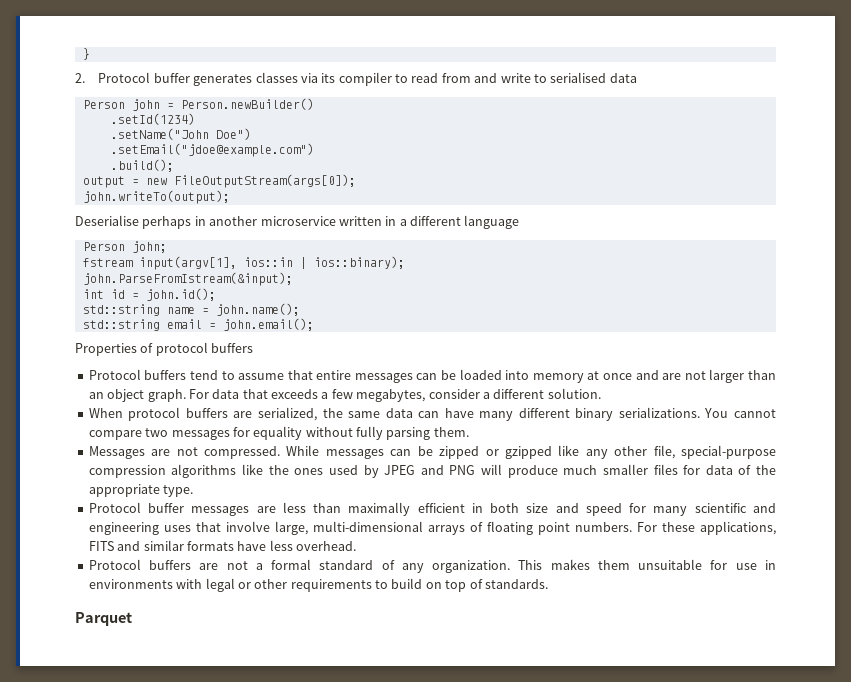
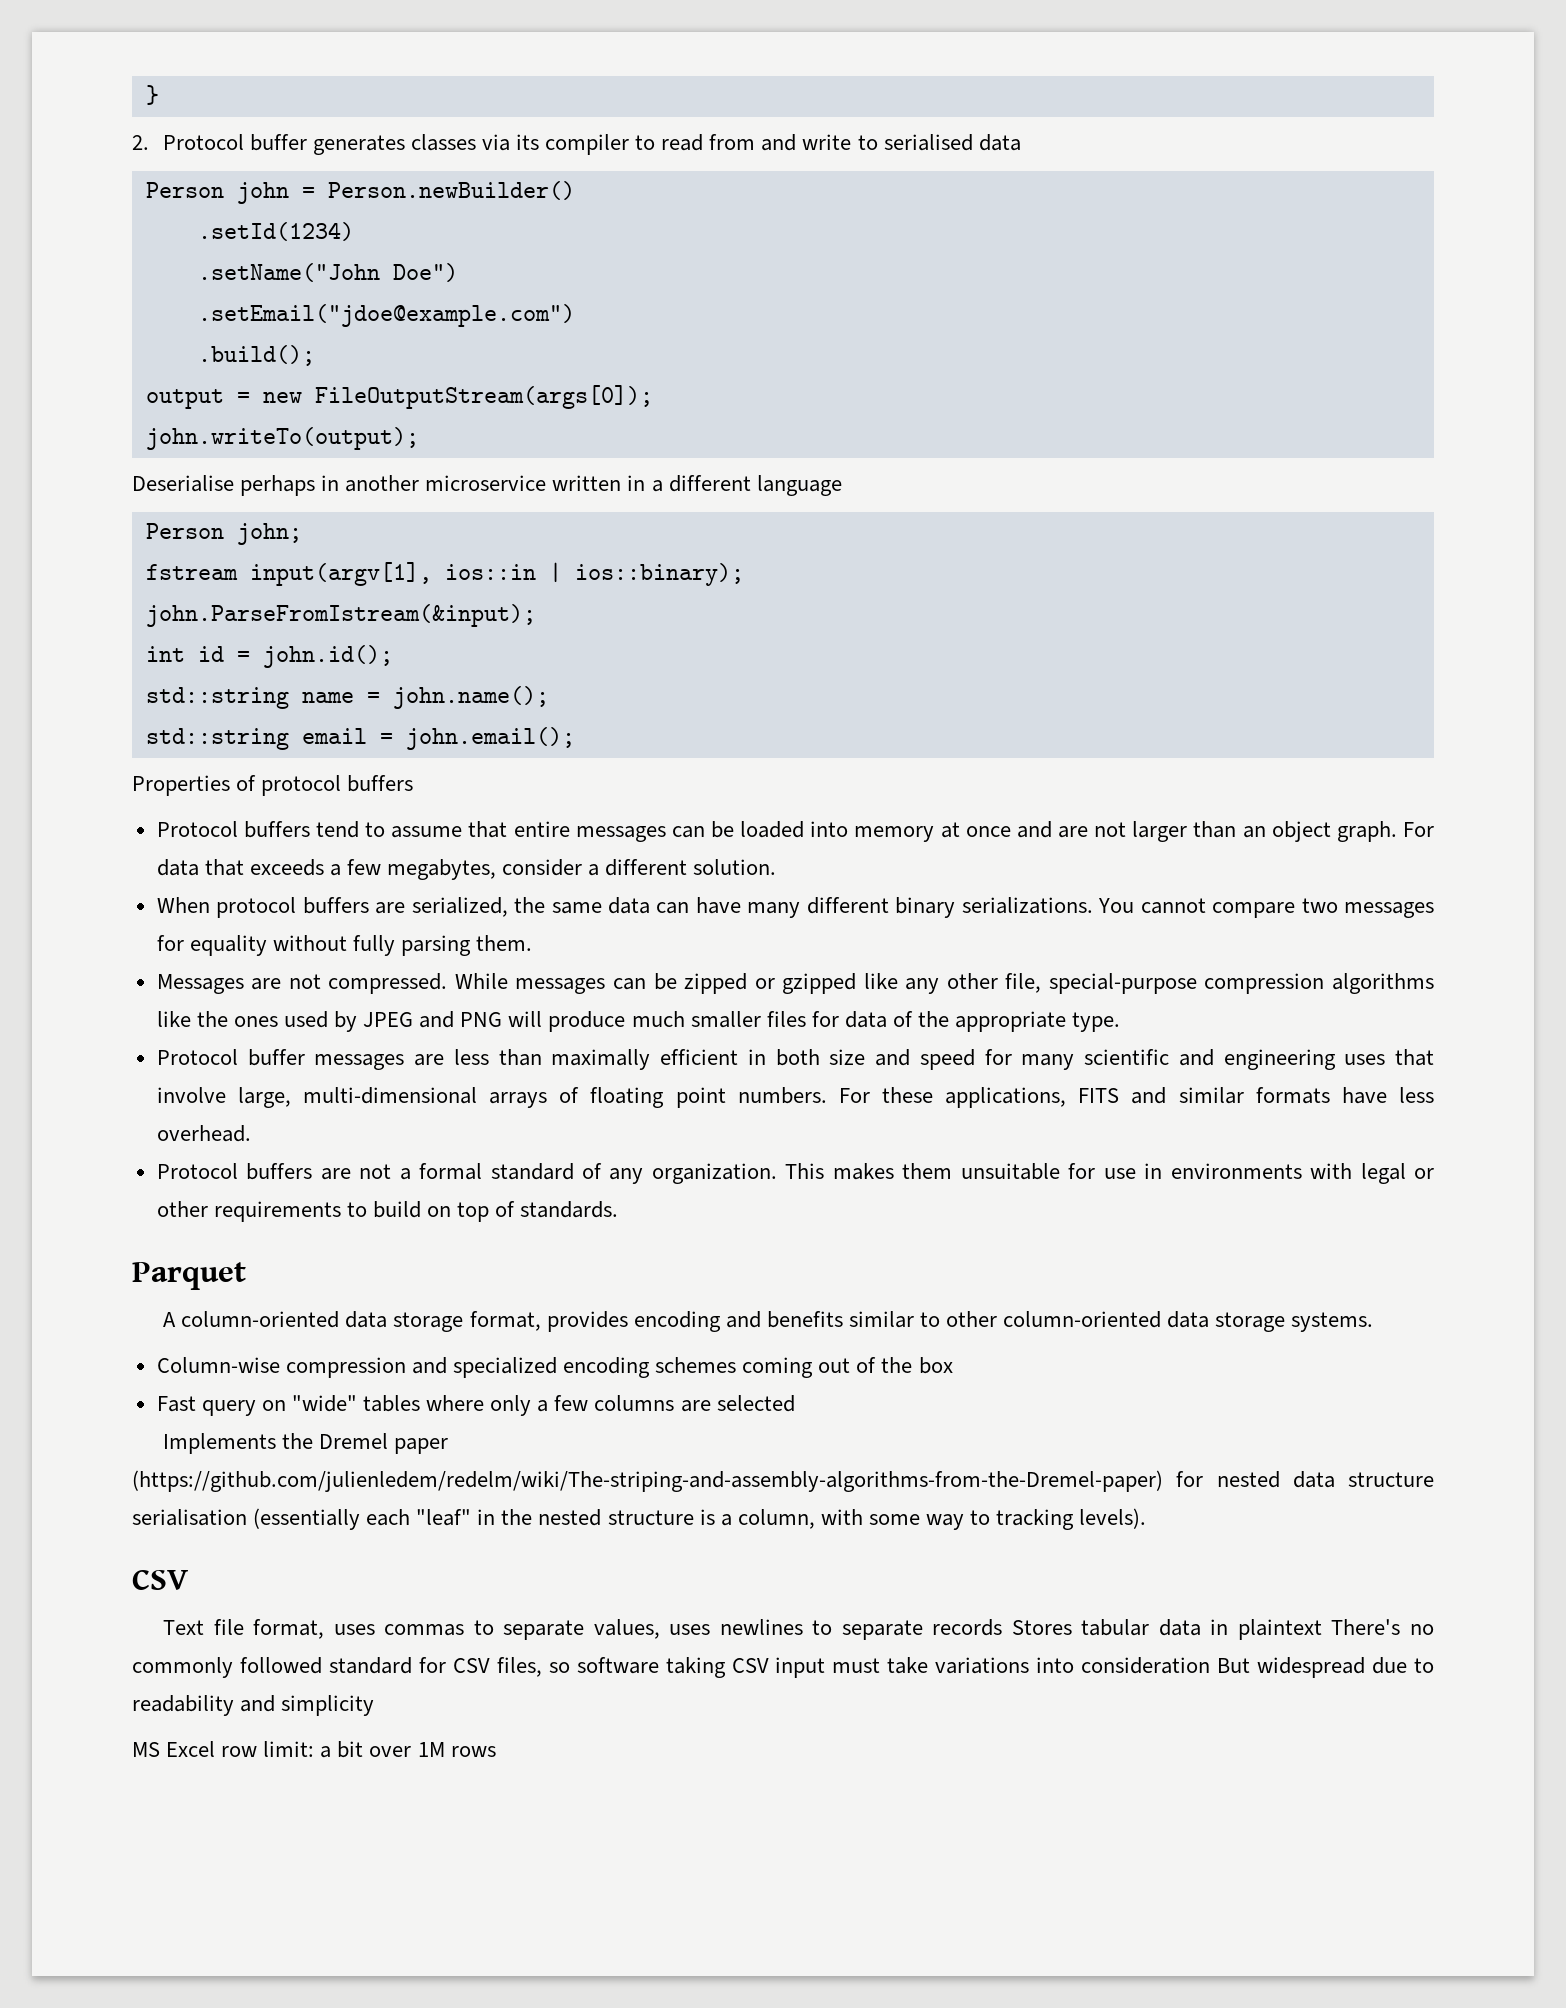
(132, 619) none -> [163,1311,1374,1332] [156,1357,953,1378] [156,1395,795,1416] [163,1433,449,1454] [132,1470,1434,1492] [132,1508,1147,1530] [132,1569,188,1590] [163,1619,1434,1640] [132,1657,1435,1678] [132,1695,375,1716] [132,1741,496,1758] // A column-oriented data storage format, provides encoding and benefits similar to other column-oriented data storage systems. // Column-wise compression and specialized encoding schemes coming out of the box // Fast query on "wide" tables where only a few columns are selected // Implements the Dremel paper (https://github.com/julienledem/redelm/wiki/The-striping-and-assembly-algorithms-from-the-Dremel-paper) for nested data structure serialisation (essentially each "leaf" in the nested structure is a column, with some way to tracking levels). // CSV // Text file format, uses commas to separate values, uses newlines to separate records Stores tabular data in plaintext There's no commonly followed standard for CSV files, so software taking CSV input must take variations into consideration But widespread due to readability and simplicity // MS Excel row limit: a bit over 1M rows

